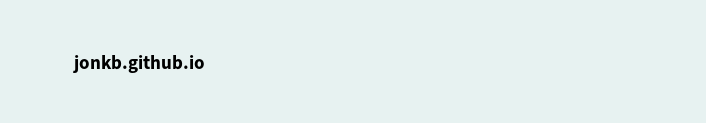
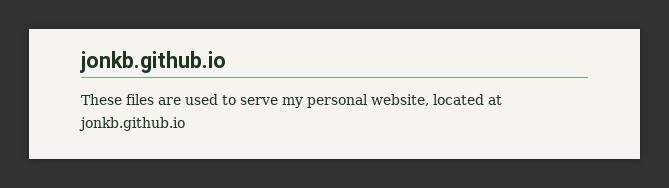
[73,55,205,73] jonkb.github.io -> [80,51,226,73] [81,94,502,108] [79,117,185,131] jonkb.github.io // These files are used to serve my personal website, located at jonkb.github.io

